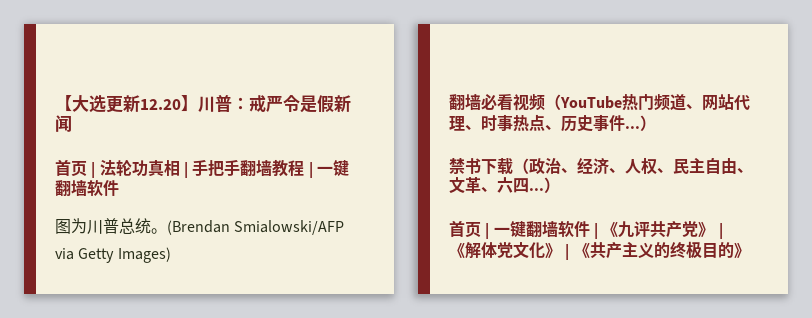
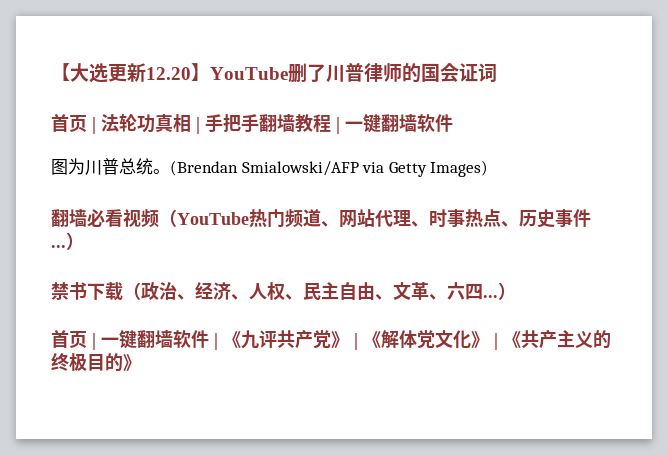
[198,94,351,113] [55,115,72,132] 川普：戒严令是假新闻 -> [210,63,497,83] YouTube删了川普律师的国会证词

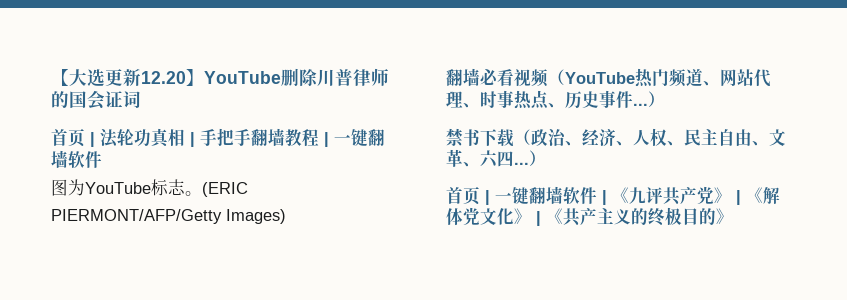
[307,64,326,82] 了 -> [299,69,318,87] 除
[85,158,427,177] 川普总统。(Brendan Smialowski/AFP via Getty -> [85,179,248,197] [51,209,222,224] YouTube标志。(ERIC PIERMONT/AFP/Getty

